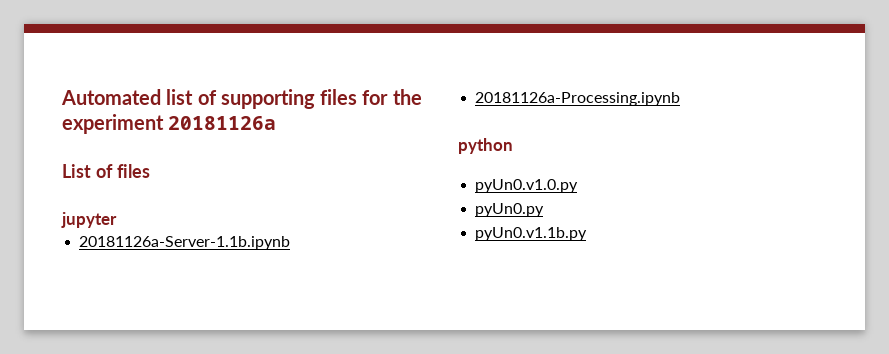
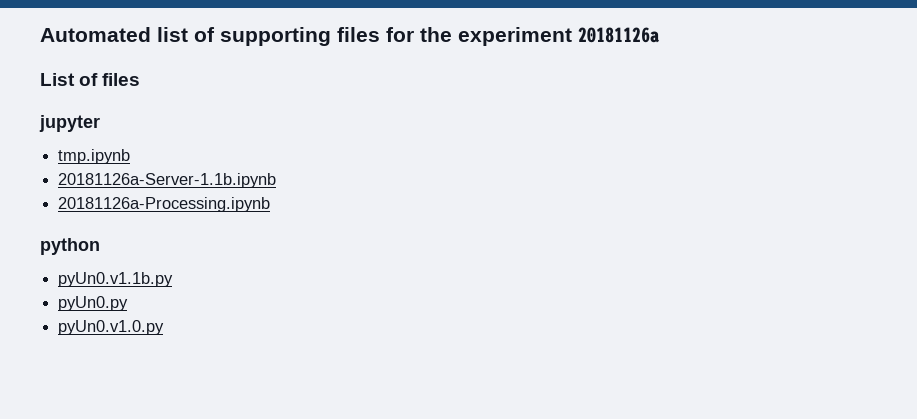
(117, 220) none -> [58,149,131,164] // tmp.ipynb
[475,179,579,193] pyUn0.v1.0.py -> [58,272,174,287] pyUn0.v1.1b.py
[475,227,588,241] pyUn0.v1.1b.py -> [58,320,165,335] pyUn0.v1.0.py

